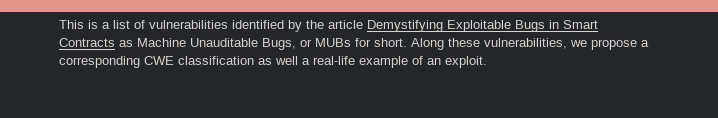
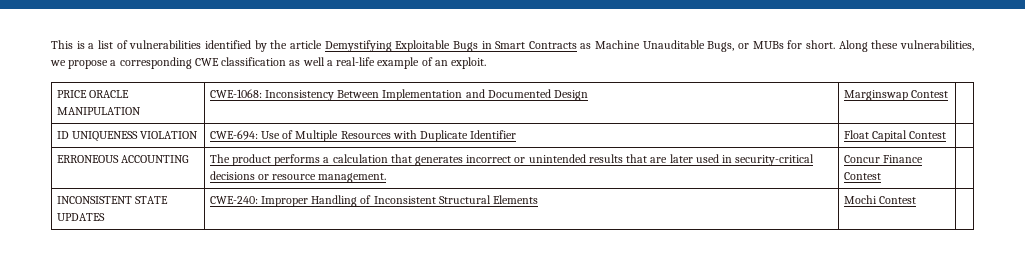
(487, 62) none -> [56,90,129,98] [56,107,141,115] [209,89,588,101] [843,90,948,101] [56,131,199,142] [209,130,517,142] [843,130,947,142] [56,155,189,163] [209,154,815,166] [209,171,387,183] [843,155,923,163] [843,172,881,180] [56,196,168,204] [56,213,105,221] [209,195,538,207] [843,195,916,204] // PRICE ORACLE MANIPULATION | CWE-1068: Inconsistency Between Implementation and Documented Design | Marginswap Contest | // ID UNIQUENESS VIOLATION | CWE-694: Use of Multiple Resources with Duplicate Identifier | Float Capital Contest | // ERRONEOUS ACCOUNTING | The product performs a calculation that generates incorrect or unintended results that are later used in security-critical decisions or resource management. | Concur Finance Contest | // INCONSISTENT STATE UPDATES | CWE-240: Improper Handling of Inconsistent Structural Elements | Mochi Contest |

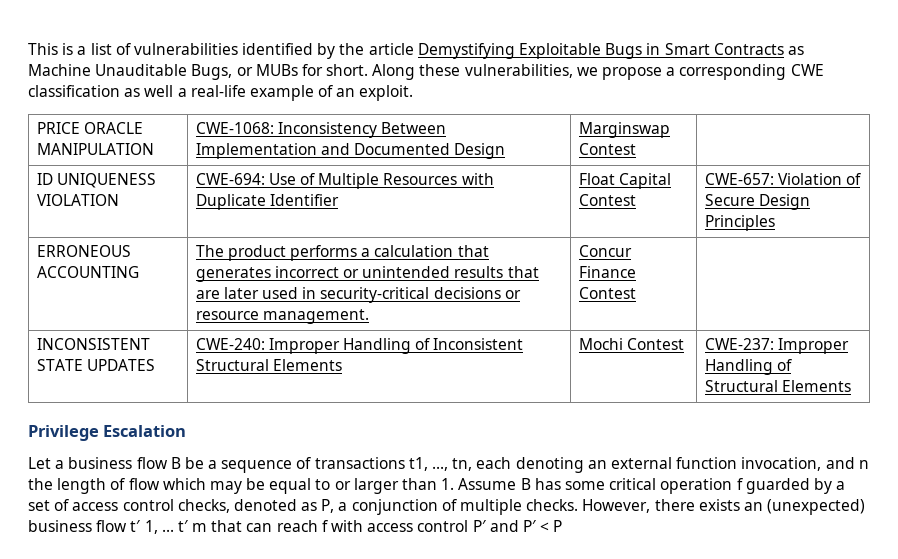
(947, 135) none -> [704,173,862,185] [704,194,810,210] [704,215,775,231] CWE-657: Violation of Secure Design Principles
(916, 200) none -> [704,338,849,354] [704,359,792,375] [704,380,851,392] [28,425,187,441] [28,457,869,473] [28,478,846,494] [28,499,866,515] [28,520,563,534] CWE-237: Improper Handling of Structural Elements // Privilege Escalation // Let a business flow B be a sequence of transactions t1, ..., tn, each denoting an external function invocation, and n the length of flow which may be equal to or larger than 1. Assume B has some critical operation f guarded by a set of access control checks, denoted as P, a conjunction of multiple checks. However, there exists an (unexpected) business flow t′ 1, ... t′ m that can reach f with access control P′ and P′ < P

